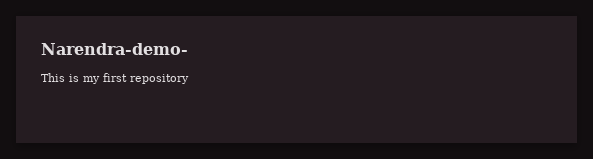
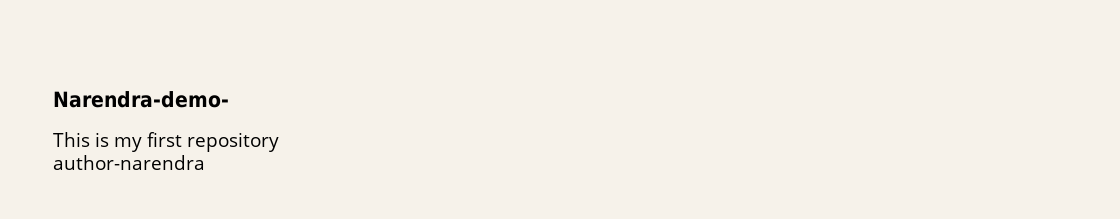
(189, 79) none -> [53,155,205,170] // author-narendra

